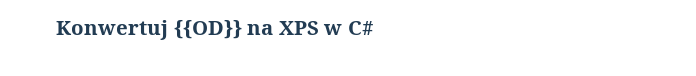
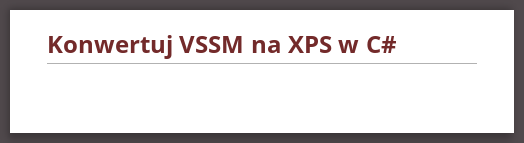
[173,20,242,39] {{OD}} -> [179,36,245,53] VSSM

